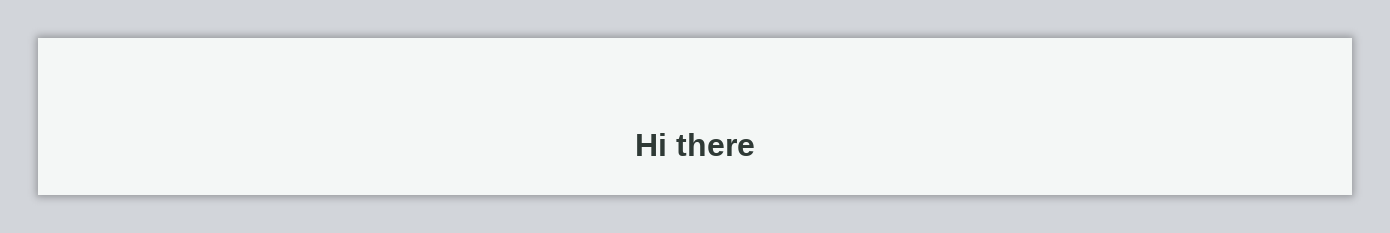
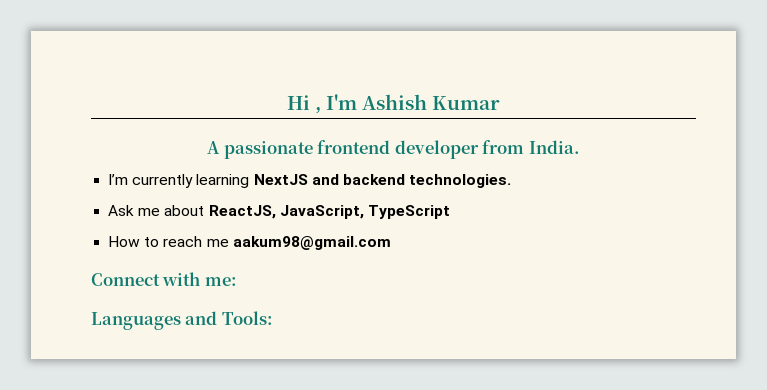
[676,133,755,156] there -> [314,94,501,114] [207,140,580,159] [108,174,512,188] [108,205,450,219] [108,236,391,250] [91,272,237,286] [91,311,273,330] , I'm Ashish Kumar // A passionate frontend developer from India. // I’m currently learning NextJS and backend technologies. // Ask me about ReactJS, JavaScript, TypeScript // How to reach me aakum98@gmail.com // Connect with me: // Languages and Tools:

